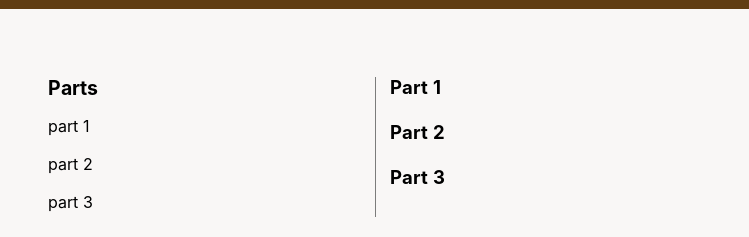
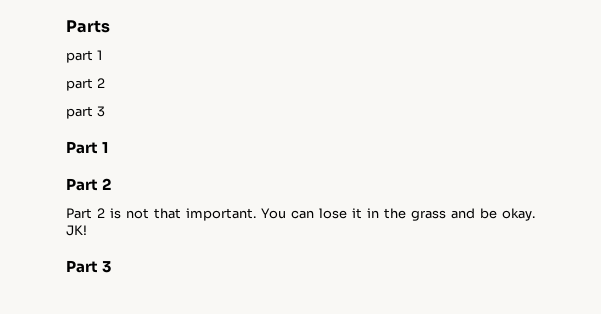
(445, 132) none -> [66,208,535,221] [66,225,87,236] // Part 2 is not that important. You can lose it in the grass and be okay. JK!

